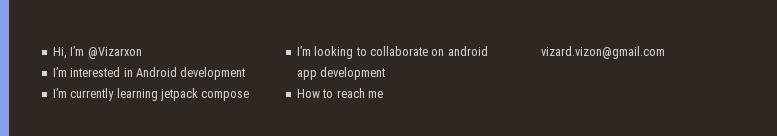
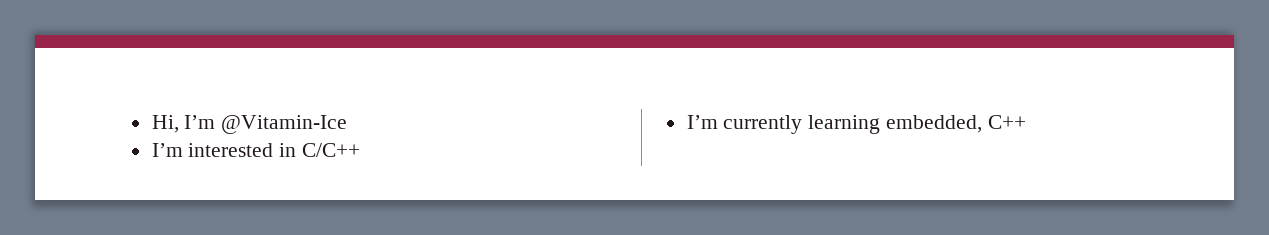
[87,47,142,59] @Vizarxon -> [221,115,348,134] @Vitamin-Ice
[135,67,246,80] Android development -> [302,143,361,157] C/C++
[159,88,250,101] [296,46,488,59] [296,67,386,80] [296,88,383,98] [540,46,665,59] jetpack compose // I’m looking to collaborate on android app development // How to reach me vizard.vizon@gmail.com -> [886,115,1026,133] embedded, C++

